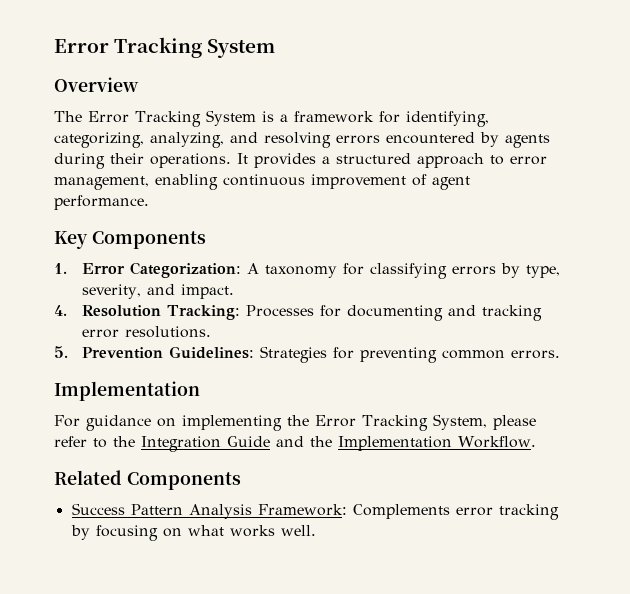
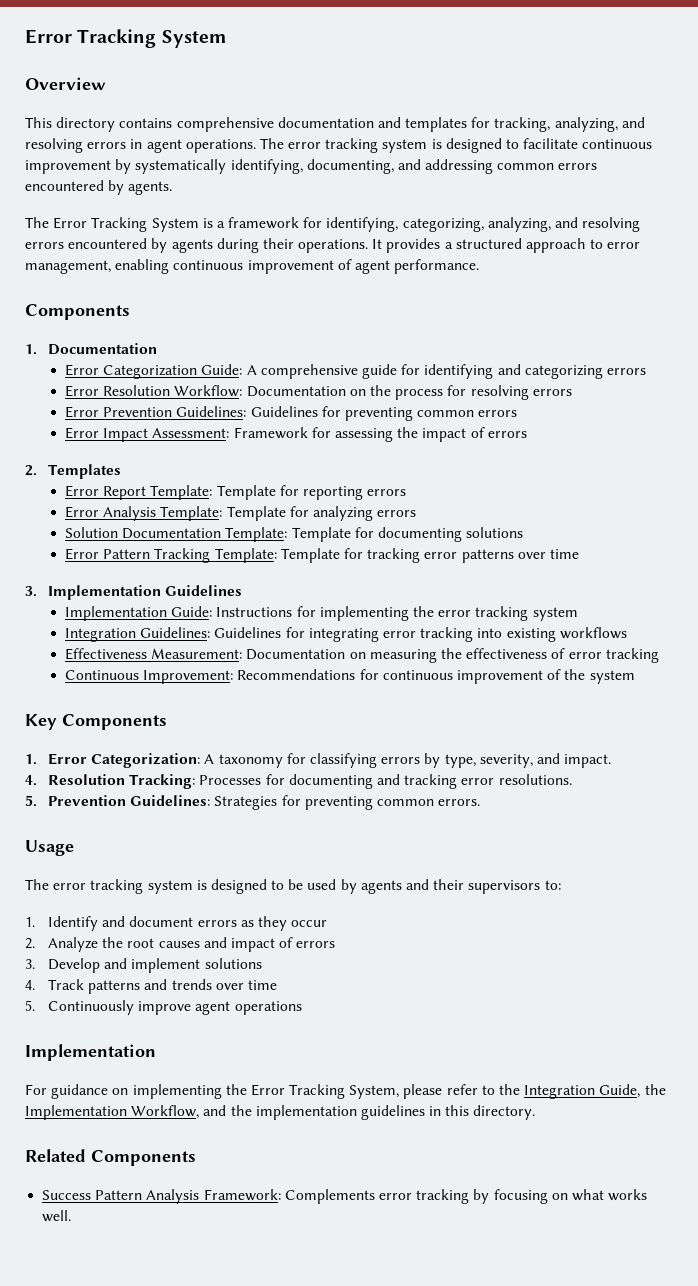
(139, 84) none -> [25,117,645,132] [25,138,653,153] [25,159,598,174] [25,180,173,195] // This directory contains comprehensive documentation and templates for tracking, analyzing, and resolving errors in agent operations. The error tracking system is designed to facilitate continuous improvement by systematically identifying, documenting, and addressing common errors encountered by agents.
(149, 202) none -> [25,304,130,320] [25,343,158,355] [65,364,646,379] [65,385,572,400] [65,406,518,421] [65,427,527,442] [25,464,122,479] [65,485,407,500] [65,506,417,521] [65,527,524,542] [65,548,579,563] [25,585,243,600] [65,606,578,621] [65,627,627,642] [65,648,659,663] [65,669,635,684] // Components // 1. Documentation // Error Categorization Guide: A comprehensive guide for identifying and categorizing errors // Error Resolution Workflow: Documentation on the process for resolving errors // Error Prevention Guidelines: Guidelines for preventing common errors // Error Impact Assessment: Framework for assessing the impact of errors // 2. Templates // Error Report Template: Template for reporting errors // Error Analysis Template: Template for analyzing errors // Solution Documentation Template: Template for documenting solutions // Error Pattern Tracking Template: Template for tracking error patterns over time // 3. Implementation Guidelines // Implementation Guide: Instructions for implementing the error tracking system // Integration Guidelines: Guidelines for integrating error tracking into existing workflows // Effectiveness Measurement: Documentation on measuring the effectiveness of error tracking // Continuous Improvement: Recommendations for continuous improvement of the system
(560, 354) none -> [25,840,74,856] [25,879,561,894] [25,916,328,931] [25,937,336,952] [25,958,262,973] [25,979,277,994] [25,1000,302,1015] // Usage // The error tracking system is designed to be used by agents and their supervisors to: // 1. Identify and document errors as they occur // 2. Analyze the root causes and impact of errors // 3. Develop and implement solutions // 4. Track patterns and trends over time // 5. Continuously improve agent operations
[227,436,536,451] Guide and the Implementation Workflow. -> [599,1084,666,1098] [25,1105,536,1120] Guide, the Implementation Workflow, and the implementation guidelines in this directory.

